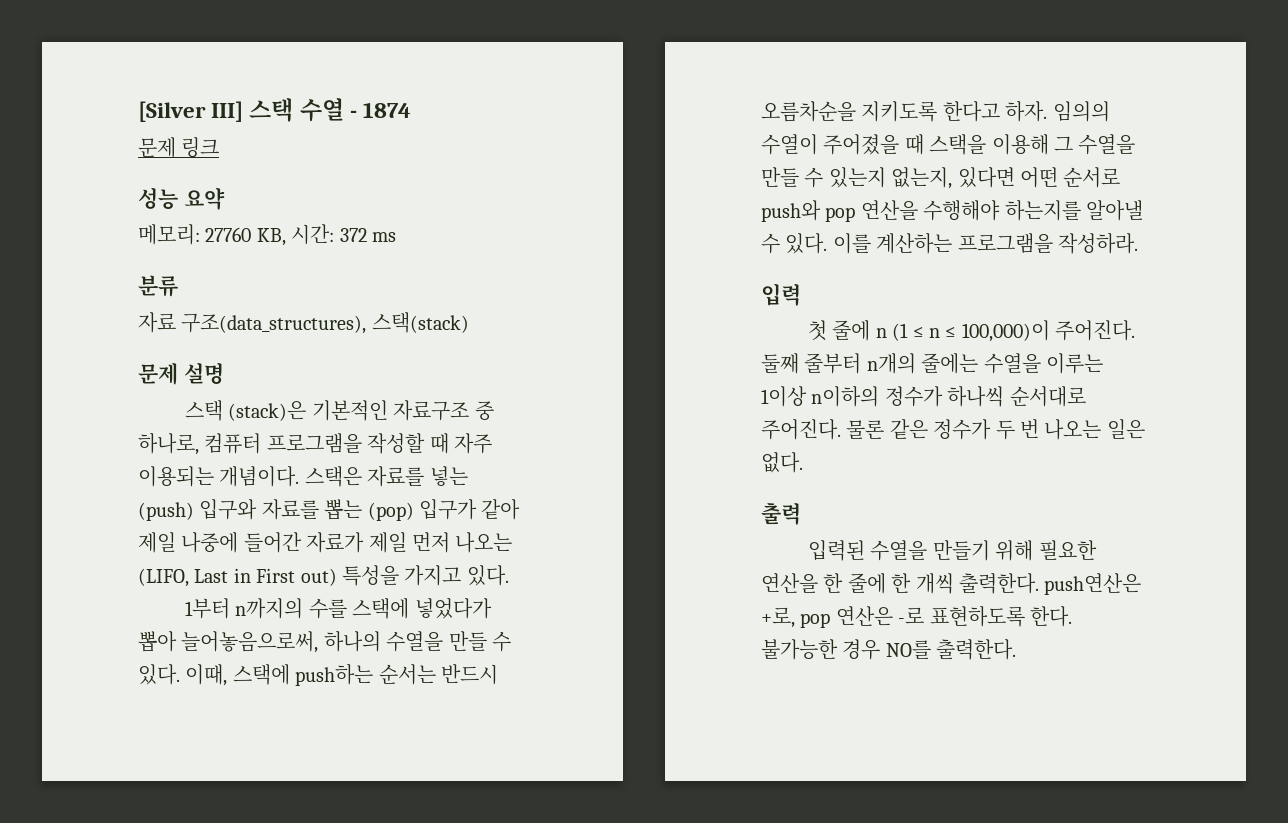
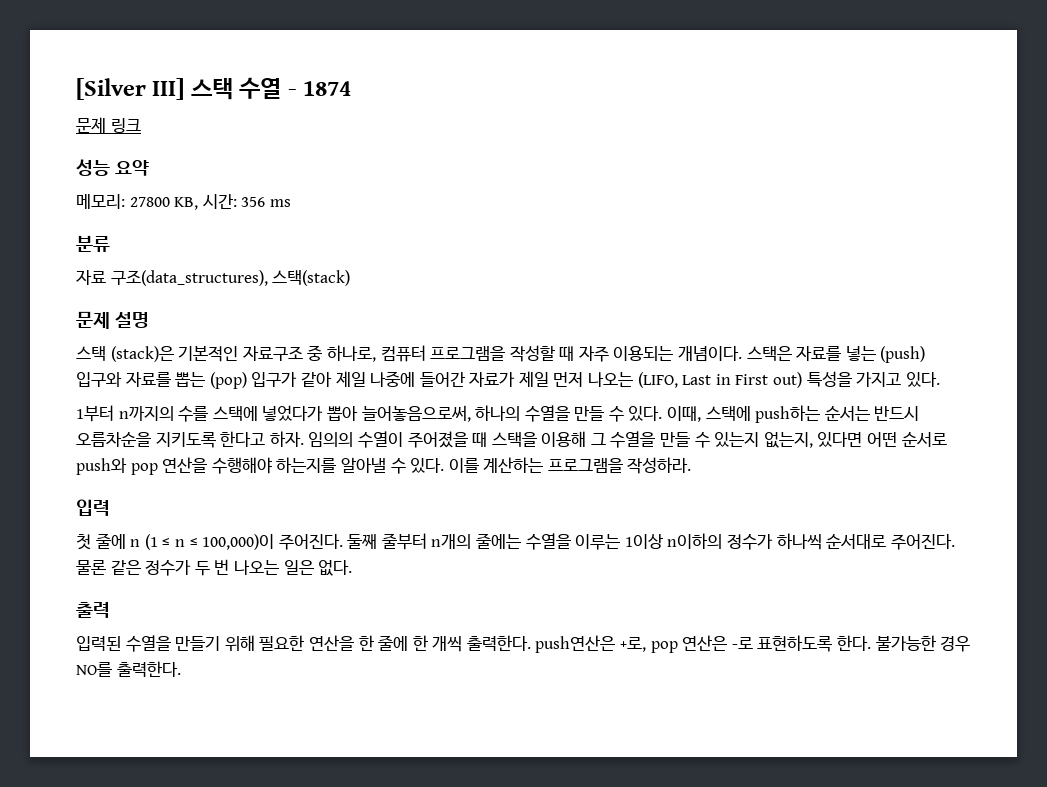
[205,227,252,242] 27760 -> [129,197,170,207] 27800
[339,228,367,242] 372 -> [241,197,266,207] 356

